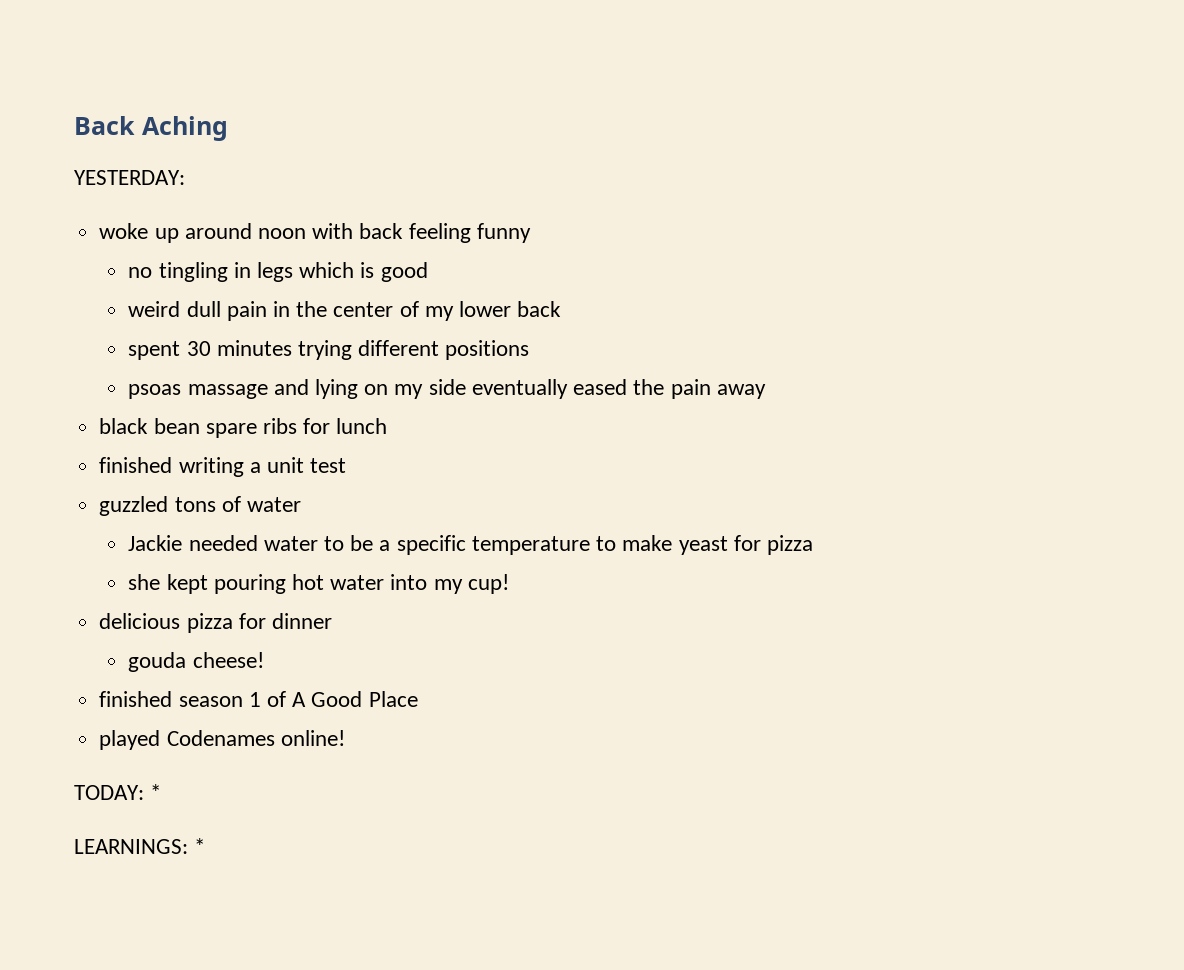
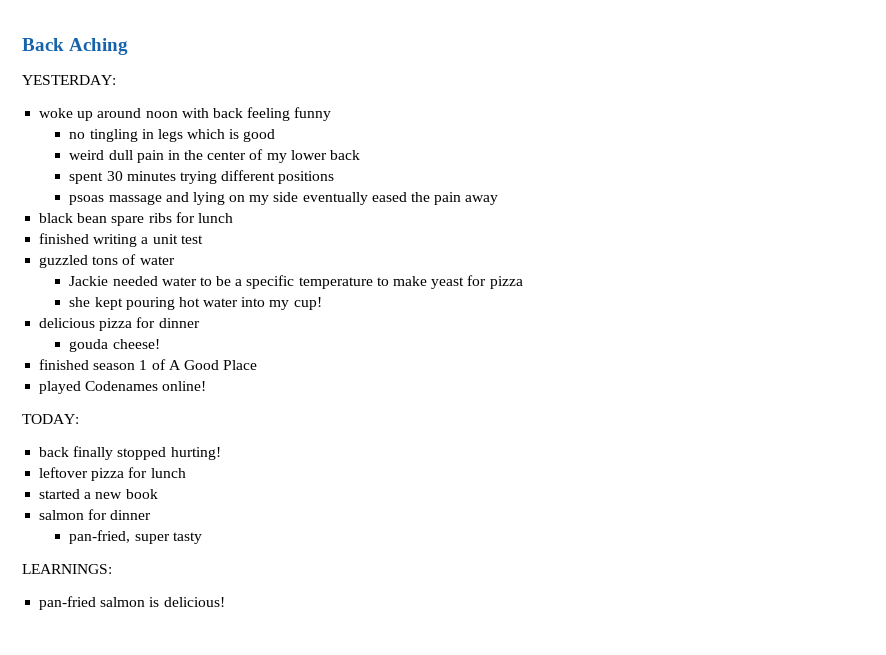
[150,784,162,800] [74,838,206,854] * // LEARNINGS: * -> [39,446,221,460] [39,467,186,481] [39,489,158,499] [39,509,152,520] [69,530,202,544] [22,564,112,574] [39,596,225,610] // back finally stopped hurting! // leftover pizza for lunch // started a new book // salmon for dinner // pan-fried, super tasty // LEARNINGS: // pan-fried salmon is delicious!

